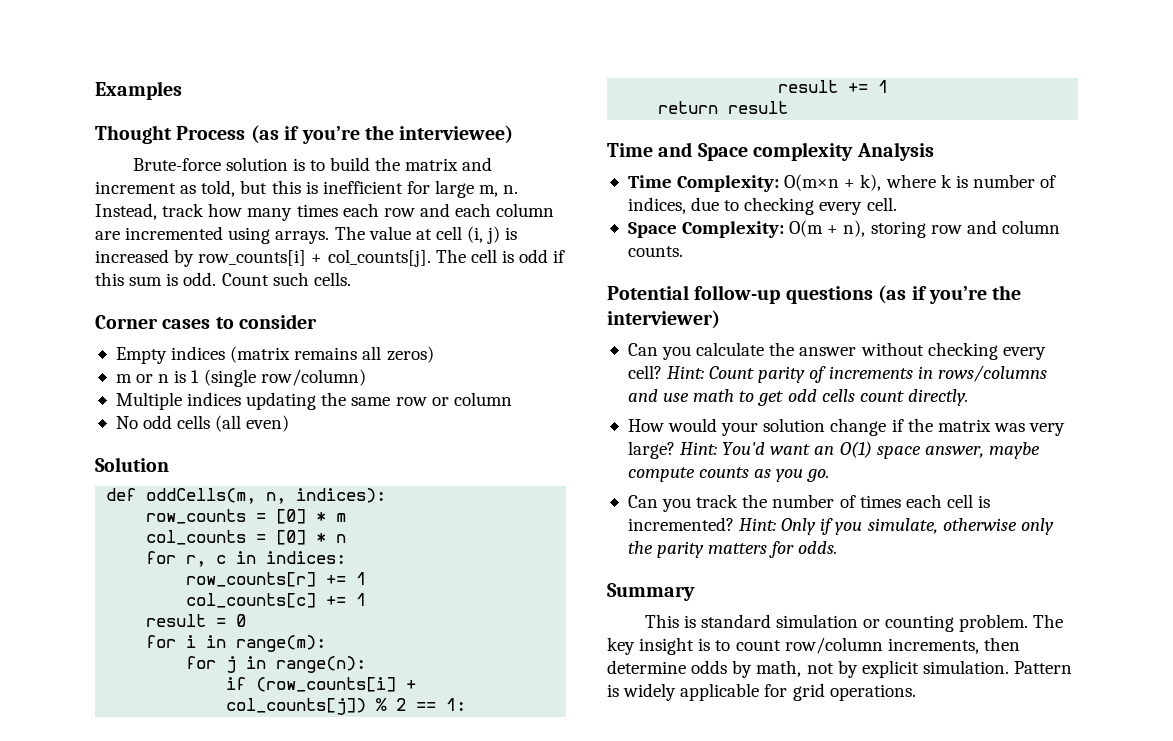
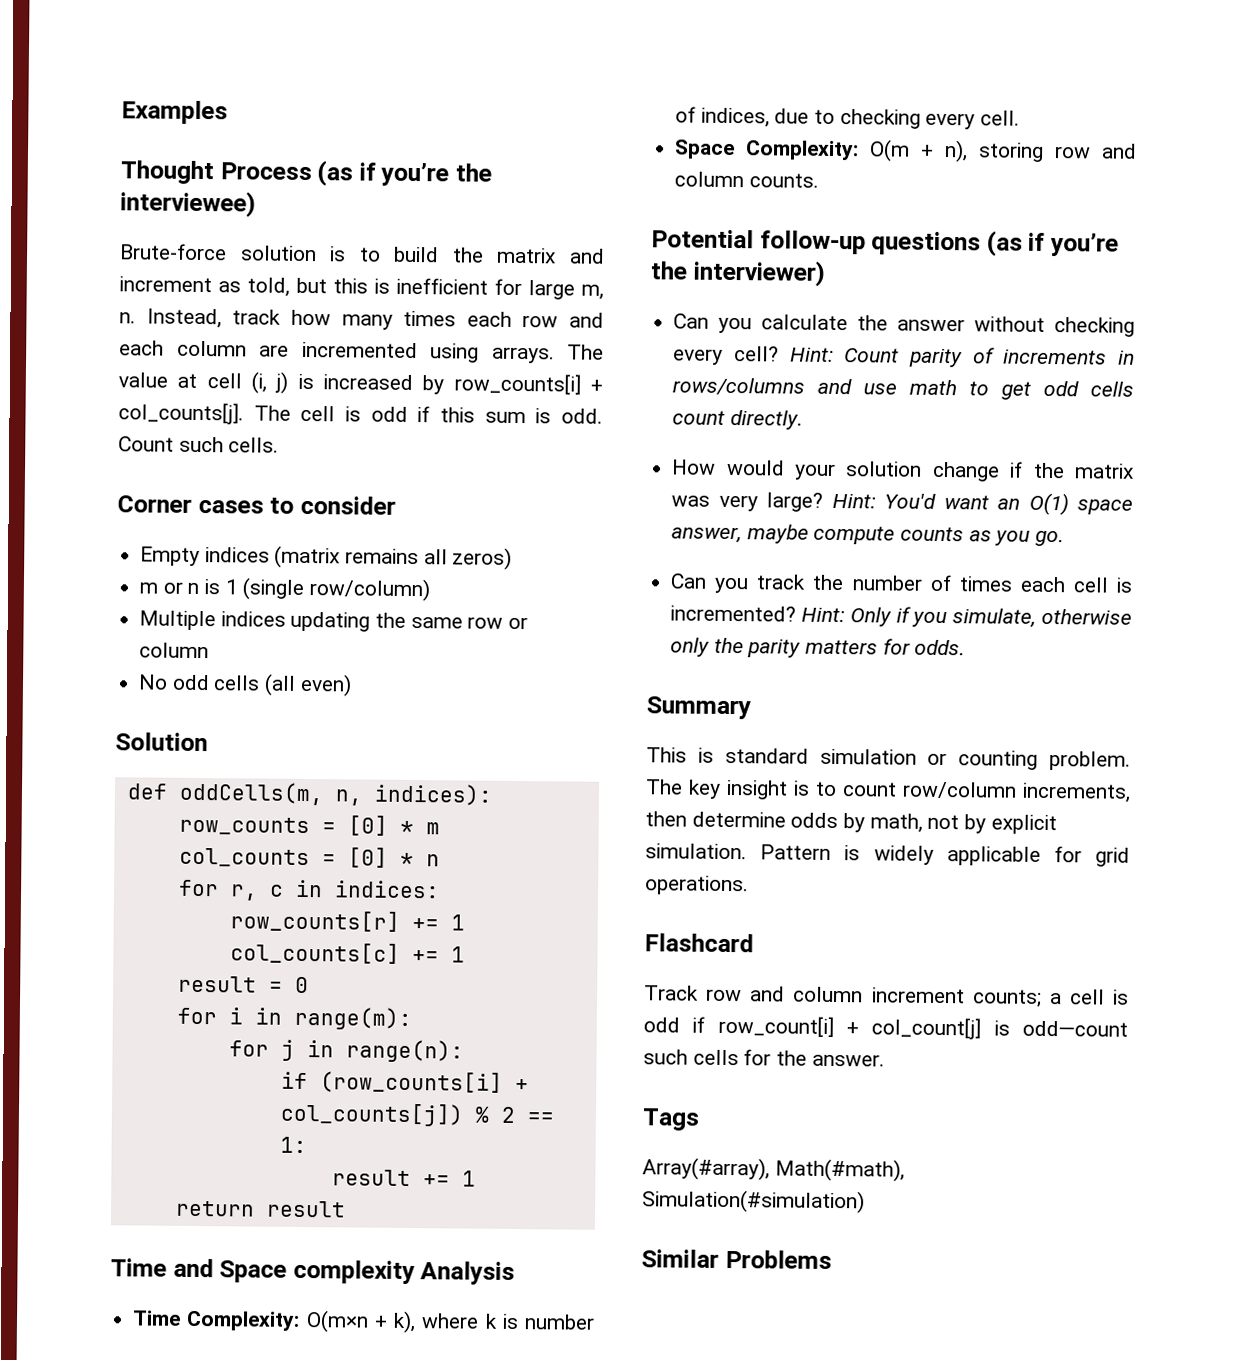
(916, 692) none -> [644,933,754,953] [644,985,1129,1007] [643,1015,1128,1040] [643,1049,885,1067] [642,1108,700,1131] [642,1157,905,1182] [642,1189,865,1214] [641,1249,832,1269] // Flashcard // Track row and column increment counts; a cell is odd if row_count[i] + col_count[j] is odd—count such cells for the answer. // Tags // Array(#array), Math(#math), Simulation(#simulation) // Similar Problems

